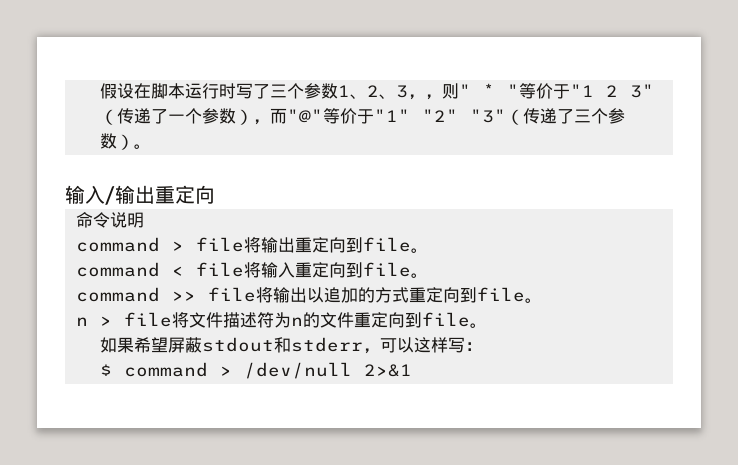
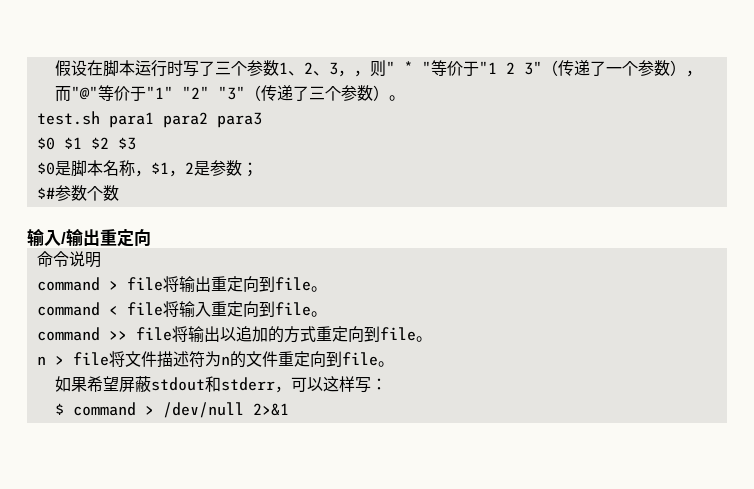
(152, 146) none -> [36,111,262,128] [36,137,136,150] [36,160,258,177] [36,185,119,201] // test.sh para1 para2 para3 // $0 $1 $2 $3 // $0是脚本名称，$1，2是参数； // $#参数个数

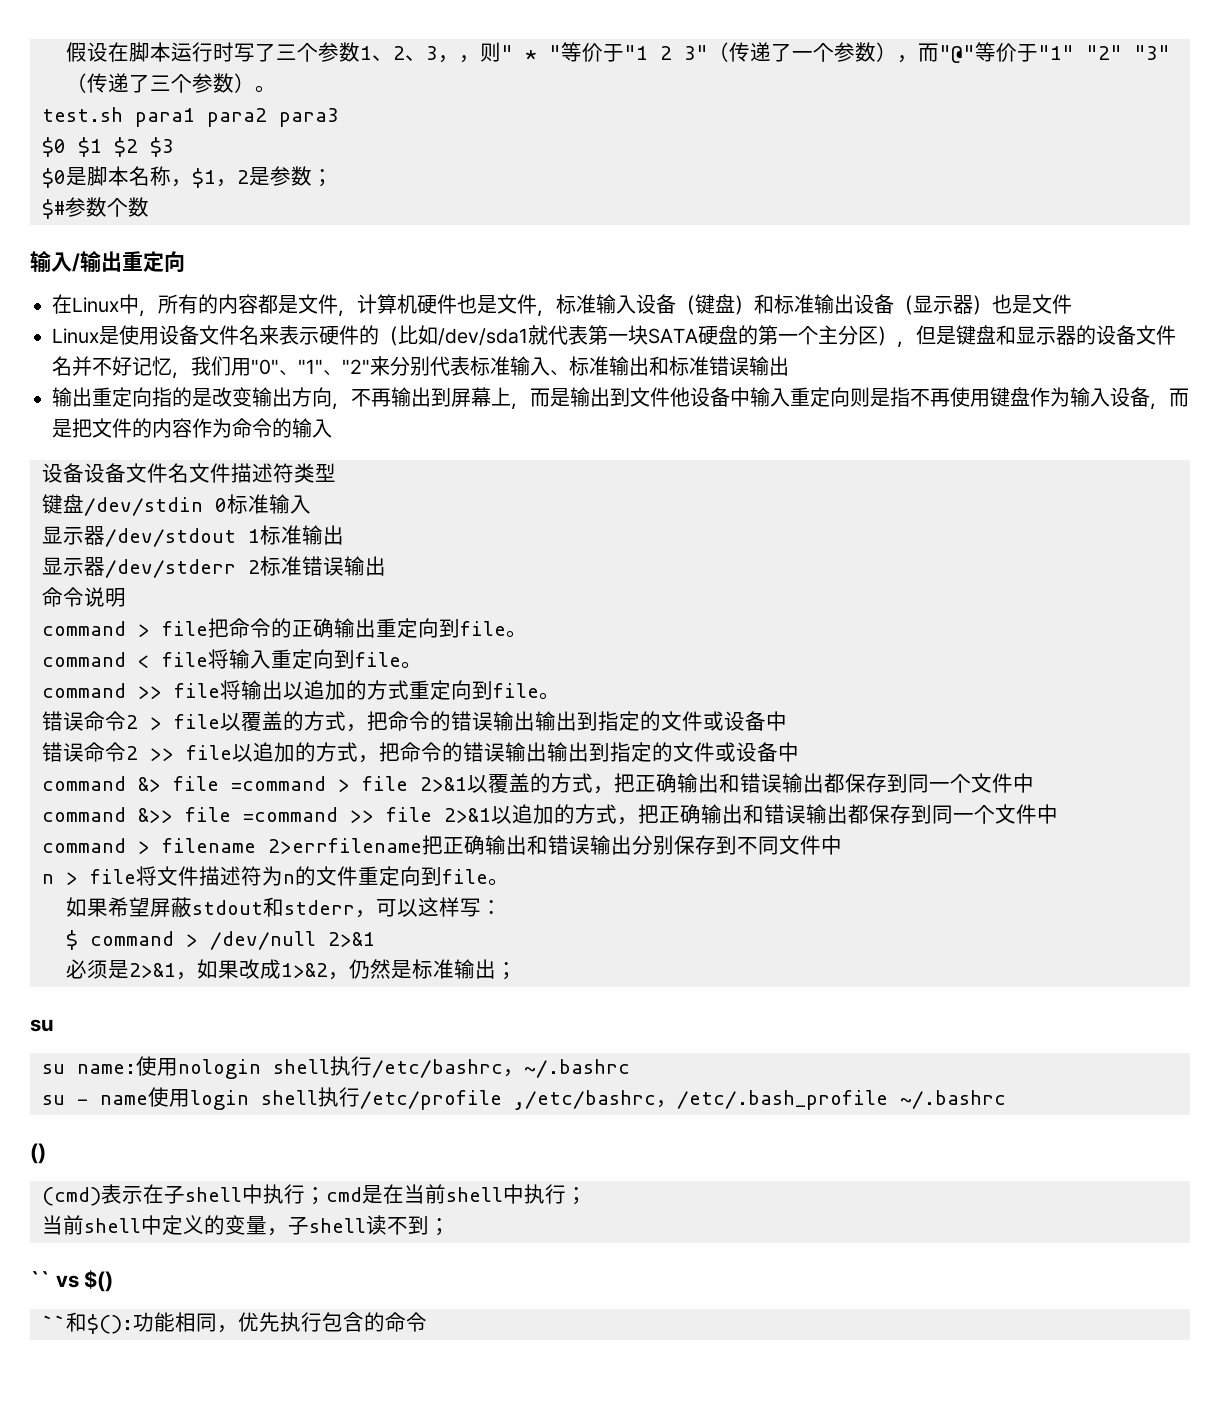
(151, 237) none -> [52,294,1072,317] [52,325,1176,348] [52,356,789,379] [52,387,1189,410] [52,418,332,438] [42,463,336,483] [42,494,311,516] [42,525,344,547] [42,556,386,578] // 在Linux中，所有的内容都是文件，计算机硬件也是文件，标准输入设备（键盘）和标准输出设备（显示器）也是文件 // Linux是使用设备文件名来表示硬件的（比如/dev/sda1就代表第一块SATA硬盘的第一个主分区），但是键盘和显示器的设备文件名并不好记忆，我们用"0"、"1"、"2"来分别代表标准输入、标准输出和标准错误输出 // 输出重定向指的是改变输出方向，不再输出到屏幕上，而是输出到文件他设备中输入重定向则是指不再使用键盘作为输入设备，而是把文件的内容作为命令的输入 // 设备设备文件名文件描述符类型 // 键盘/dev/stdin 0标准输入 // 显示器/dev/stdout 1标准输出 // 显示器/dev/stderr 2标准错误输出
[162,276,179,292] 将 -> [208,618,334,638] 把命令的正确
(432, 339) none -> [42,711,787,732] [42,742,799,763] [42,773,1034,794] [42,804,1058,825] [42,835,842,855] // 错误命令2 > file以覆盖的方式，把命令的错误输出输出到指定的文件或设备中 // 错误命令2 >> file以追加的方式，把命令的错误输出输出到指定的文件或设备中 // command &> file =command > file 2>&1以覆盖的方式，把正确输出和错误输出都保存到同一个文件中 // command &>> file =command >> file 2>&1以追加的方式，把正确输出和错误输出都保存到同一个文件中 // command > filename 2>errfilename把正确输出和错误输出分别保存到不同文件中
(289, 409) none -> [66,959,517,980] [30,1019,54,1032] [42,1056,630,1079] [42,1087,1006,1110] [30,1143,46,1164] [42,1184,587,1206] [42,1215,450,1236] [30,1270,114,1292] [42,1312,427,1334] // 必须是2>&1，如果改成1>&2，仍然是标准输出； // su // su name:使用nologin shell执行/etc/bashrc，~/.bashrc // su - name使用login shell执行/etc/profile ,/etc/bashrc，/etc/.bash_profile ~/.bashrc // () // (cmd)表示在子shell中执行；cmd是在当前shell中执行； // 当前shell中定义的变量，子shell读不到； // `` vs $() // ``和$():功能相同，优先执行包含的命令

